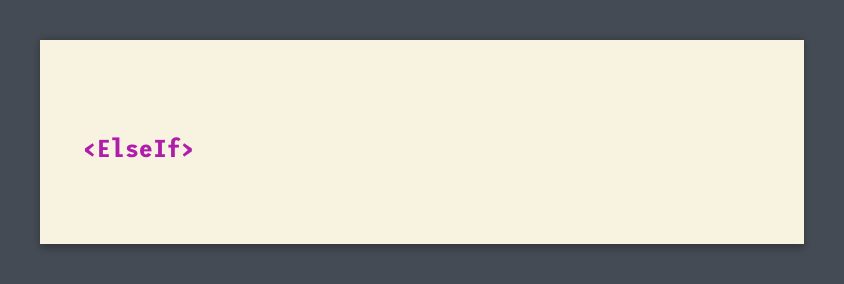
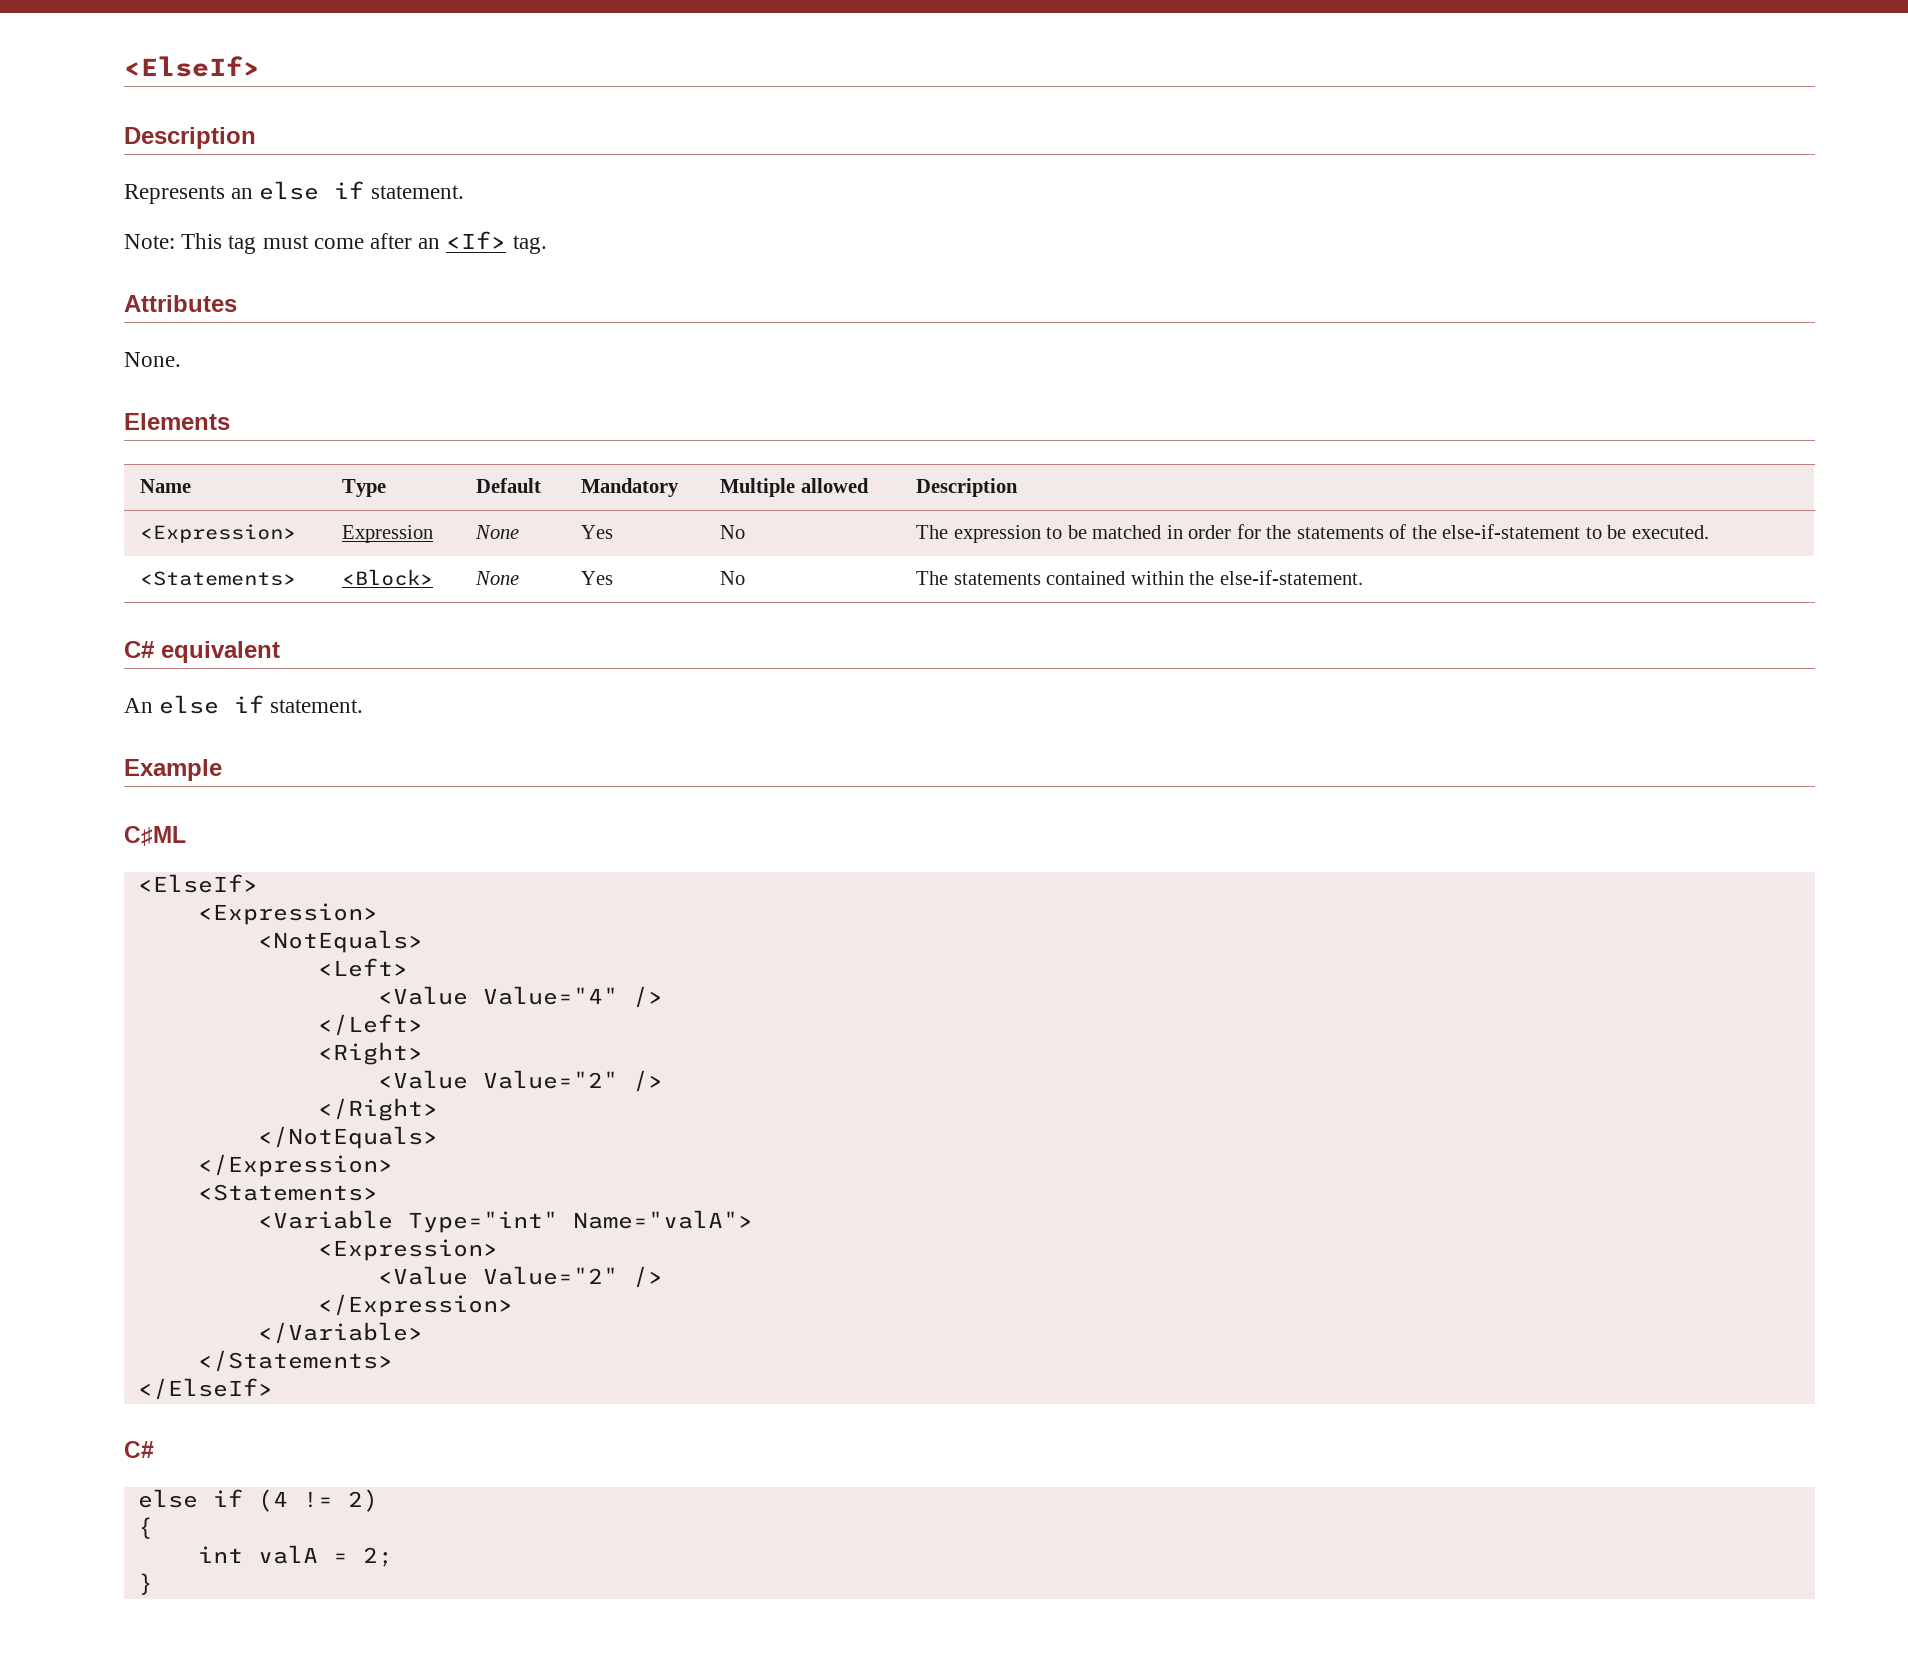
[83,137,195,158] <ElseIf> -> [124,56,260,77] [124,127,256,149] [124,181,464,204] [124,231,547,254] [124,295,237,312] [124,352,181,367] [124,413,230,430] [139,479,191,493] [341,479,386,497] [475,478,541,493] [580,478,679,497] [719,478,869,497] [915,478,1018,497] [139,524,296,543] [341,525,433,543] [474,525,519,539] [580,525,613,539] [719,525,745,539] [915,524,1709,543] [139,571,296,586] [341,569,433,586] [474,571,519,585] [580,571,613,585] [719,571,745,585] [915,570,1363,585] [124,641,280,663] [124,695,364,714] [124,759,222,781] [124,826,186,846] [137,874,258,893] [197,903,378,925] [257,930,423,953] [317,958,408,977] [377,986,663,1008] [317,1014,423,1036] [317,1042,423,1065] [377,1070,663,1092] [317,1098,438,1121] [257,1126,438,1149] [197,1154,393,1177] [197,1184,378,1201] [257,1210,753,1233] [317,1239,498,1261] [377,1266,663,1288] [317,1294,513,1317] [257,1322,423,1344] [197,1350,393,1372] [137,1378,273,1400] [124,1441,154,1458] [137,1489,378,1512] [137,1517,153,1539] [197,1545,393,1567] [137,1573,153,1595] <ElseIf> // Description // Represents an else if statement. // Note: This tag must come after an <If> tag. // Attributes // None. // Elements // Name | Type | Default | Mandatory | Multiple allowed | Description // <Expression> | Expression | None | Yes | No | The expression to be matched in order for the statements of the else-if-statement to be executed. // <Statements> | <Block> | None | Yes | No | The statements contained within the else-if-statement. // C# equivalent // An else if statement. // Example // C♯ML // <ElseIf> // <Expression> // <NotEquals> // <Left> // <Value Value="4" /> // </Left> // <Right> // <Value Value="2" /> // </Right> // </NotEquals> // </Expression> // <Statements> // <Variable Type="int" Name="valA"> // <Expression> // <Value Value="2" /> // </Expression> // </Variable> // </Statements> // </ElseIf> // C# // else if (4 != 2) // { // int valA = 2; // }

